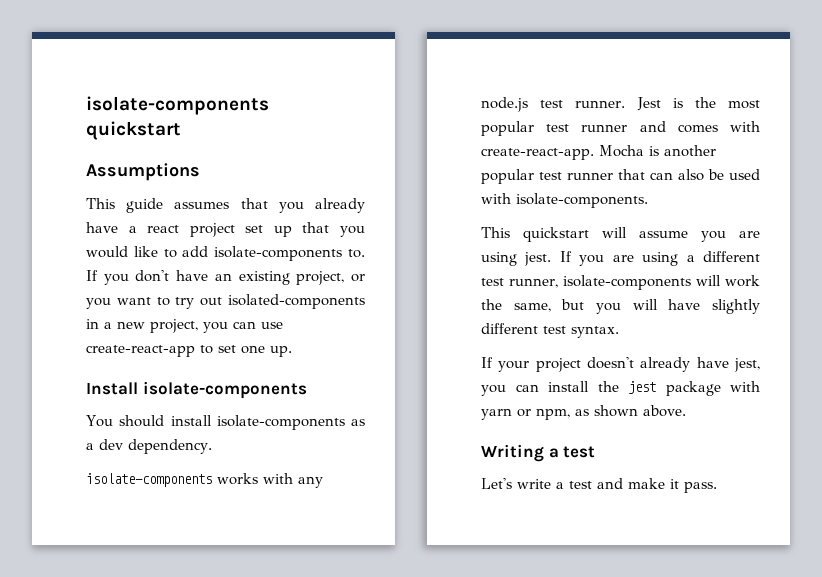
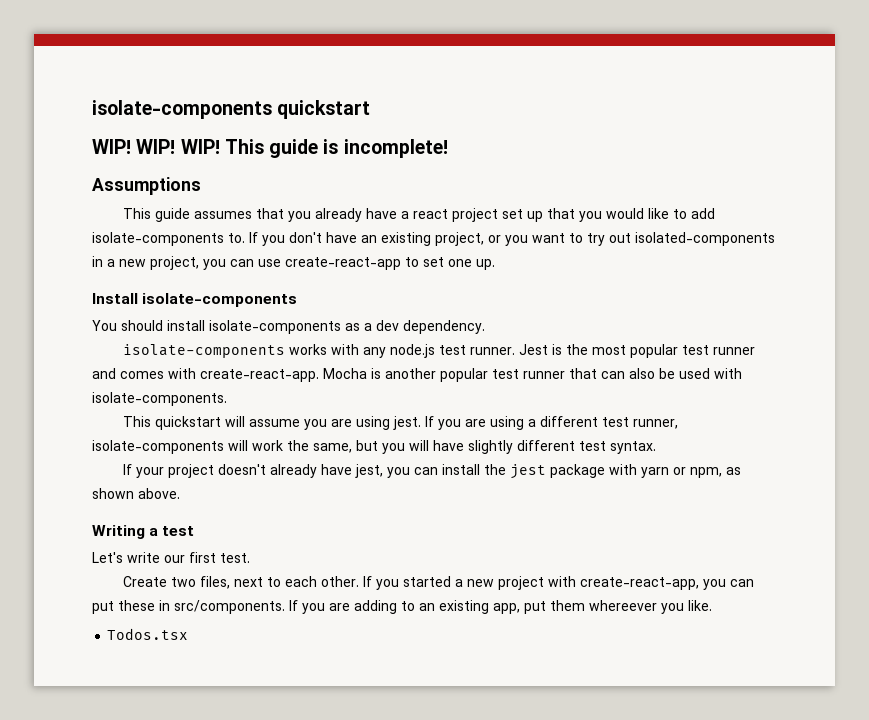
(181, 130) none -> [92,139,448,158] // WIP! WIP! WIP! This guide is incomplete!
[556,478,717,493] a test and make it pass. -> [164,552,250,563] [122,576,754,590] [92,600,712,614] [107,628,189,640] our first test. // Create two files, next to each other. If you started a new project with create-react-app, you can put these in src/components. If you are adding to an existing app, put them whereever you like. // Todos.tsx

